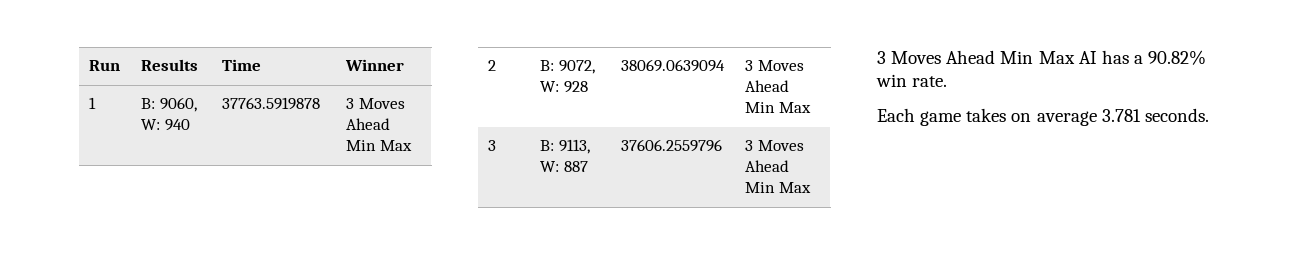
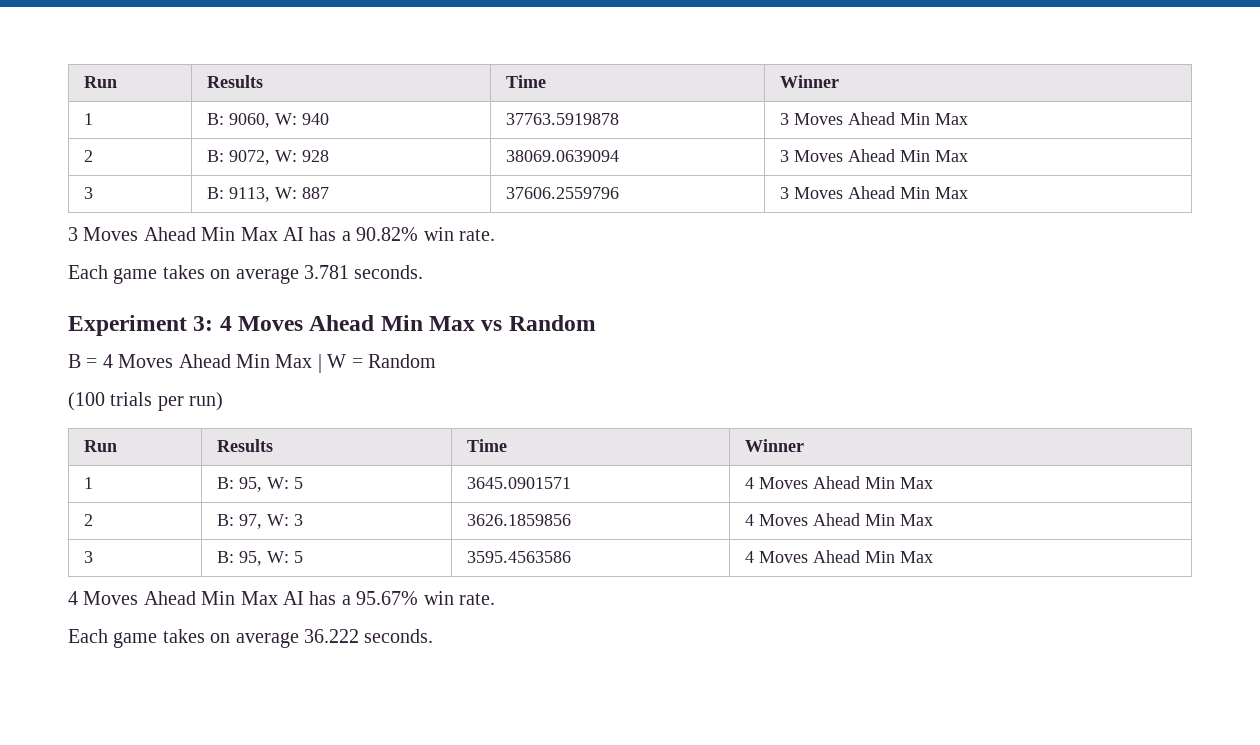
(1209, 115) none -> [68,315,596,336] [68,354,436,373] [68,392,224,411] [83,440,117,452] [216,439,273,452] [466,439,507,452] [744,439,804,452] [83,477,93,489] [216,477,303,492] [466,477,571,489] [744,476,933,489] [83,514,93,526] [216,514,303,529] [466,514,571,526] [744,513,933,526] [83,551,93,563] [216,551,303,566] [466,551,571,563] [744,550,933,563] [68,591,495,605] [68,629,434,648] // Experiment 3: 4 Moves Ahead Min Max vs Random // B = 4 Moves Ahead Min Max | W = Random // (100 trials per run) // Run | Results | Time | Winner // 1 | B: 95, W: 5 | 3645.0901571 | 4 Moves Ahead Min Max // 2 | B: 97, W: 3 | 3626.1859856 | 4 Moves Ahead Min Max // 3 | B: 95, W: 5 | 3595.4563586 | 4 Moves Ahead Min Max // 4 Moves Ahead Min Max AI has a 95.67% win rate. // Each game takes on average 36.222 seconds.

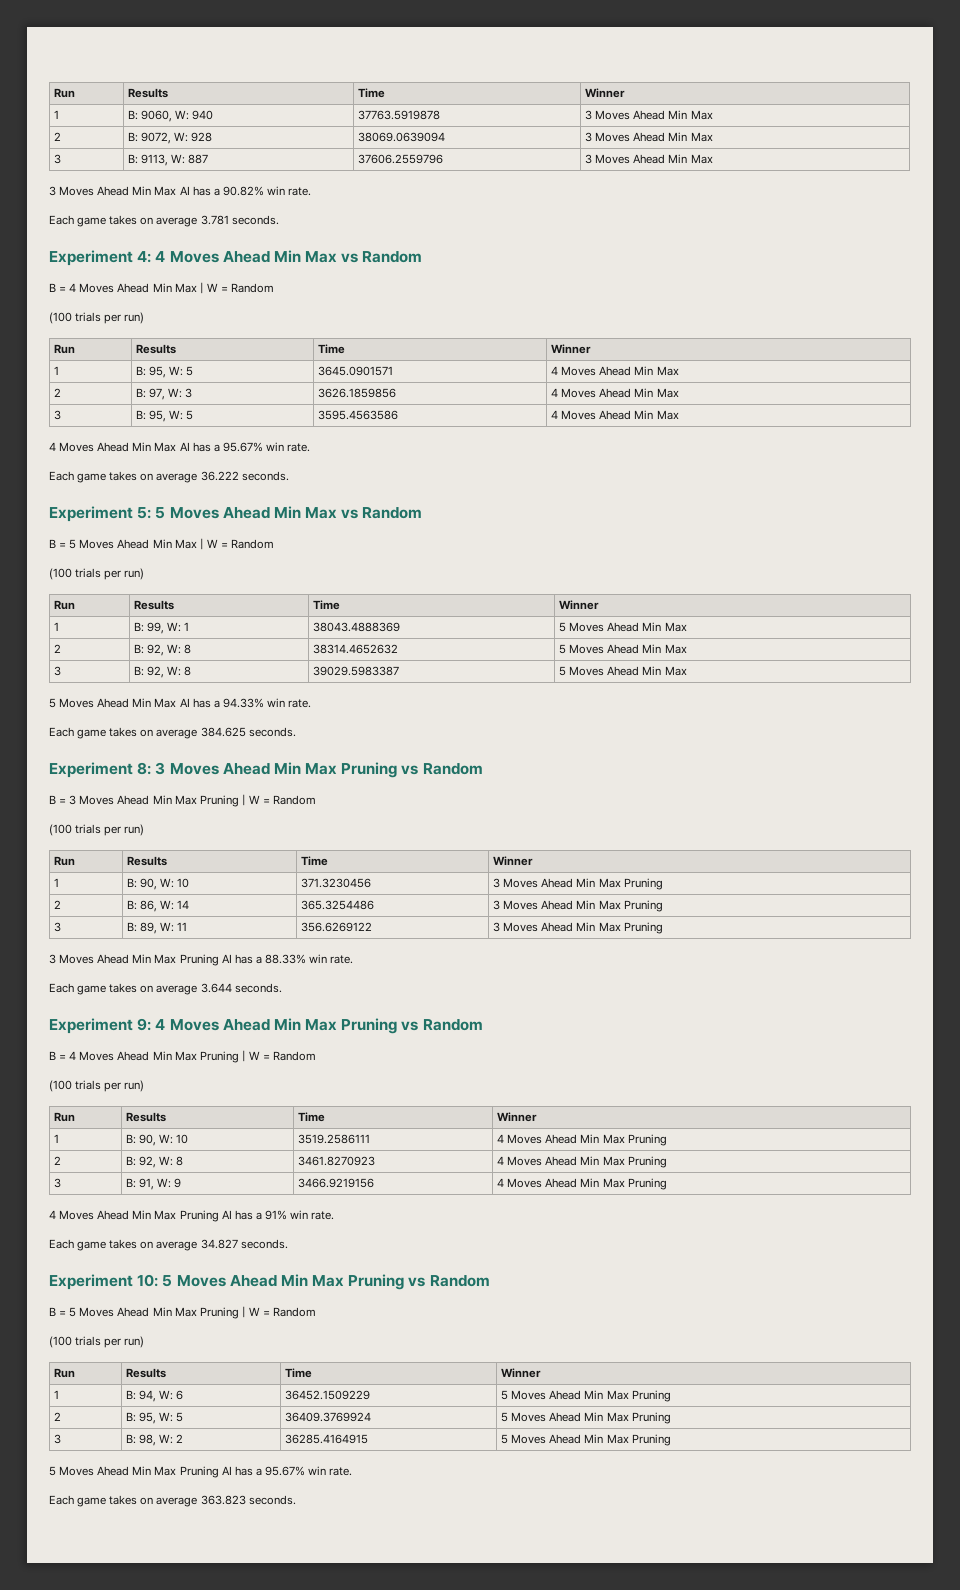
[193,316,214,331] 3: -> [137,251,152,263] 4:
(434, 636) none -> [49,506,423,522] [49,538,275,550] [49,568,145,580] [54,600,76,610] [134,600,175,610] [313,600,341,610] [559,600,600,610] [54,622,60,631] [134,622,190,634] [313,622,401,632] [559,622,687,632] [54,644,62,653] [134,644,192,656] [313,644,399,654] [559,644,687,654] [54,666,62,676] [134,666,192,678] [313,666,400,676] [559,666,687,676] [49,698,312,708] [49,727,296,739] [49,762,483,778] [49,794,317,807] [49,824,145,836] [54,856,76,866] [127,856,168,866] [301,856,329,866] [493,856,534,866] [54,878,60,887] [127,878,190,890] [301,878,372,888] [493,878,663,890] [54,900,62,909] [127,900,190,912] [301,900,375,910] [493,900,663,912] [54,922,62,932] [127,922,188,934] [301,922,373,932] [493,922,663,934] [49,954,354,966] [49,983,282,995] [49,1018,483,1034] [49,1050,317,1063] [49,1080,145,1092] [54,1112,76,1122] [126,1112,167,1122] [298,1112,326,1122] [497,1112,538,1122] [54,1134,60,1143] [126,1134,189,1146] [298,1134,371,1144] [497,1134,667,1146] [54,1156,62,1165] [126,1156,184,1168] [298,1156,376,1166] [497,1156,667,1168] [54,1178,62,1188] [126,1178,182,1190] [298,1178,375,1188] [497,1178,667,1190] [49,1210,335,1222] [49,1239,288,1251] [49,1274,490,1290] [49,1306,317,1319] [49,1336,145,1348] [54,1368,76,1378] [126,1368,167,1378] [285,1368,313,1378] [501,1368,542,1378] [54,1390,60,1399] [126,1390,184,1402] [285,1390,371,1400] [501,1390,671,1402] [54,1412,62,1421] [126,1412,184,1424] [285,1412,372,1422] [501,1412,671,1424] [54,1434,62,1444] [126,1434,184,1446] [285,1434,369,1444] [501,1434,671,1446] [49,1466,353,1478] [49,1495,296,1507] // Experiment 5: 5 Moves Ahead Min Max vs Random // B = 5 Moves Ahead Min Max | W = Random // (100 trials per run) // Run | Results | Time | Winner // 1 | B: 99, W: 1 | 38043.4888369 | 5 Moves Ahead Min Max // 2 | B: 92, W: 8 | 38314.4652632 | 5 Moves Ahead Min Max // 3 | B: 92, W: 8 | 39029.5983387 | 5 Moves Ahead Min Max // 5 Moves Ahead Min Max AI has a 94.33% win rate. // Each game takes on average 384.625 seconds. // Experiment 8: 3 Moves Ahead Min Max Pruning vs Random // B = 3 Moves Ahead Min Max Pruning | W = Random // (100 trials per run) // Run | Results | Time | Winner // 1 | B: 90, W: 10 | 371.3230456 | 3 Moves Ahead Min Max Pruning // 2 | B: 86, W: 14 | 365.3254486 | 3 Moves Ahead Min Max Pruning // 3 | B: 89, W: 11 | 356.6269122 | 3 Moves Ahead Min Max Pruning // 3 Moves Ahead Min Max Pruning AI has a 88.33% win rate. // Each game takes on average 3.644 seconds. // Experiment 9: 4 Moves Ahead Min Max Pruning vs Random // B = 4 Moves Ahead Min Max Pruning | W = Random // (100 trials per run) // Run | Results | Time | Winner // 1 | B: 90, W: 10 | 3519.2586111 | 4 Moves Ahead Min Max Pruning // 2 | B: 92, W: 8 | 3461.8270923 | 4 Moves Ahead Min Max Pruning // 3 | B: 91, W: 9 | 3466.9219156 | 4 Moves Ahead Min Max Pruning // 4 Moves Ahead Min Max Pruning AI has a 91% win rate. // Each game takes on average 34.827 seconds. // Experiment 10: 5 Moves Ahead Min Max Pruning vs Random // B = 5 Moves Ahead Min Max Pruning | W = Random // (100 trials per run) // Run | Results | Time | Winner // 1 | B: 94, W: 6 | 36452.1509229 | 5 Moves Ahead Min Max Pruning // 2 | B: 95, W: 5 | 36409.3769924 | 5 Moves Ahead Min Max Pruning // 3 | B: 98, W: 2 | 36285.4164915 | 5 Moves Ahead Min Max Pruning // 5 Moves Ahead Min Max Pruning AI has a 95.67% win rate. // Each game takes on average 363.823 seconds.

